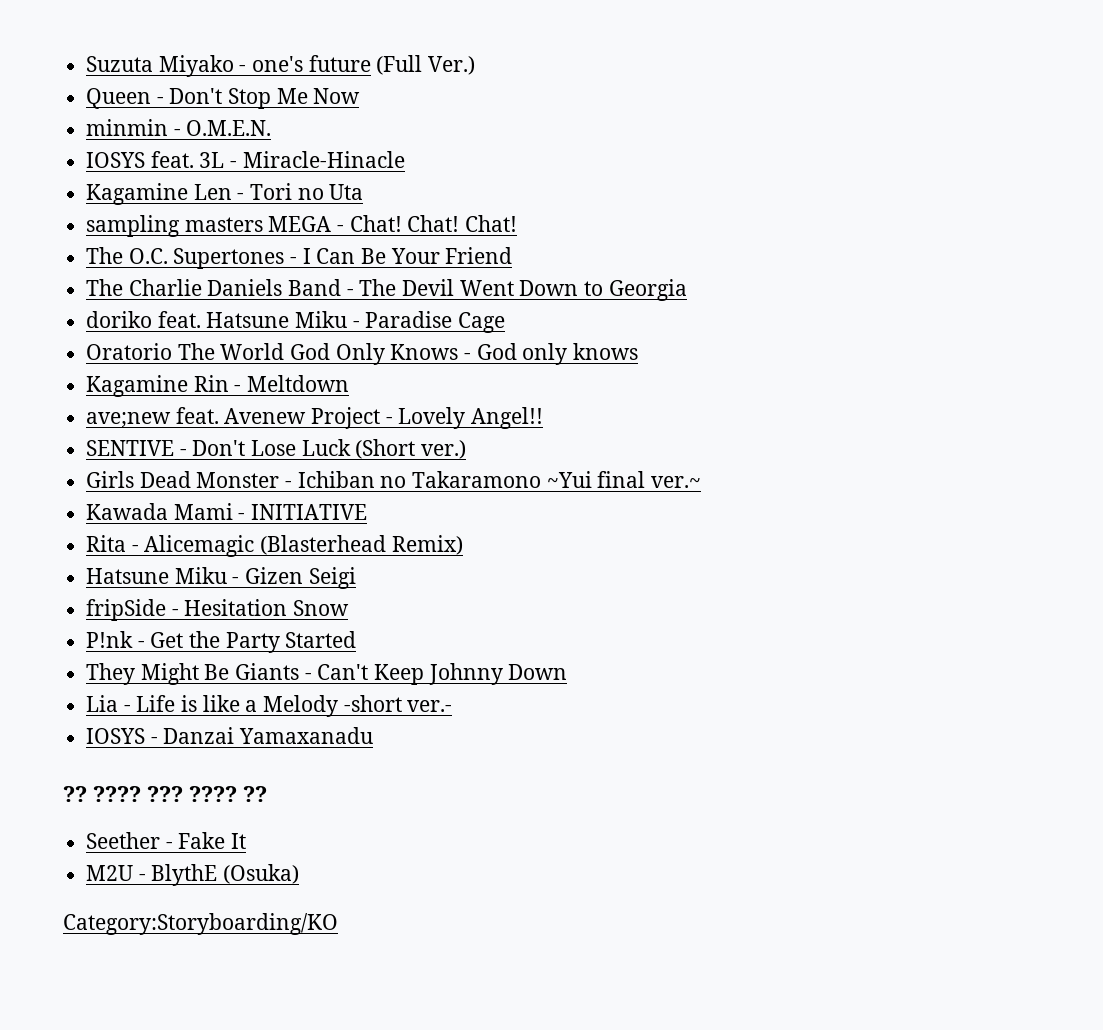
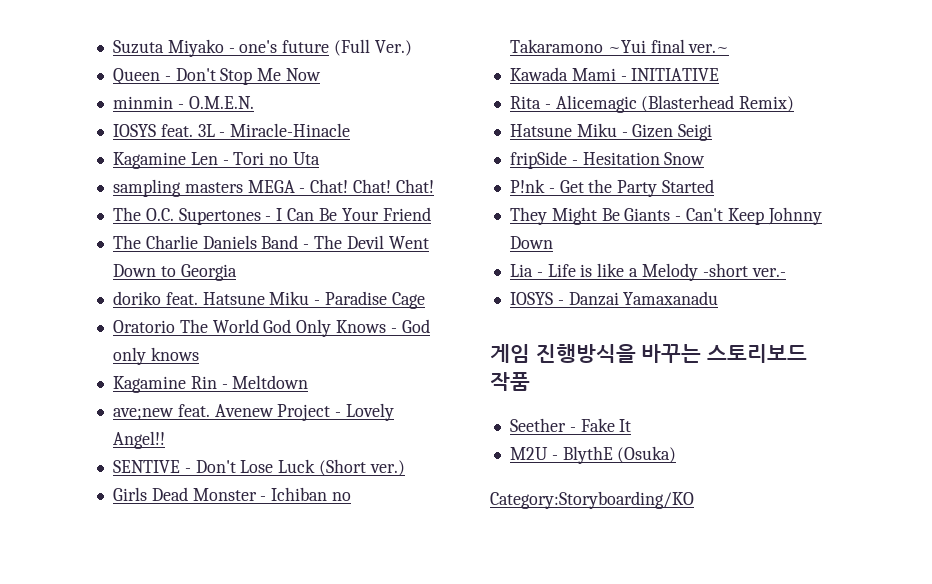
[63,786,268,802] ?? ???? ??? ???? ?? -> [490,344,808,363] [490,372,530,391] 게임 진행방식을 바꾸는 스토리보드 작품

